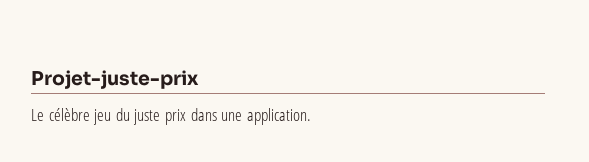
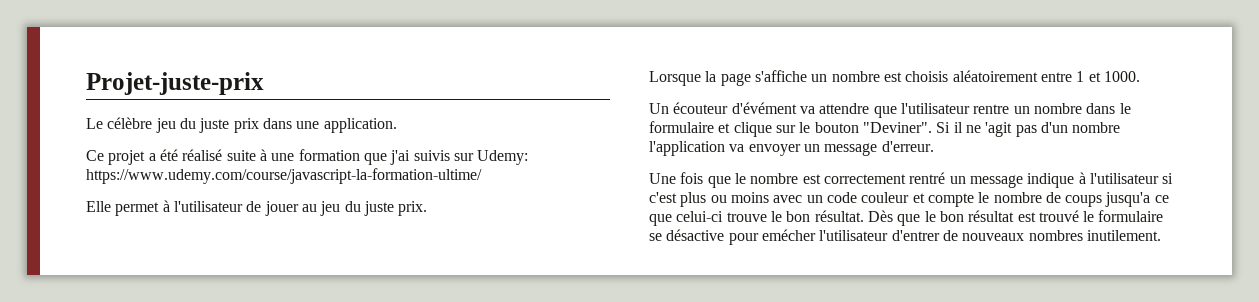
(311, 116) none -> [86,149,529,165] [86,168,482,184] [86,200,428,216] [649,70,1140,86] [649,102,1131,118] [649,121,1121,137] [649,141,934,156] [649,172,1174,188] [649,192,1169,207] [649,210,1164,226] [649,229,1161,245] // Ce projet a été réalisé suite à une formation que j'ai suivis sur Udemy: https://www.udemy.com/course/javascript-la-formation-ultime/ // Elle permet à l'utilisateur de jouer au jeu du juste prix. // Lorsque la page s'affiche un nombre est choisis aléatoirement entre 1 et 1000. // Un écouteur d'évément va attendre que l'utilisateur rentre un nombre dans le formulaire et clique sur le bouton "Deviner". Si il ne 'agit pas d'un nombre l'application va envoyer un message d'erreur. // Une fois que le nombre est correctement rentré un message indique à l'utilisateur si c'est plus ou moins avec un code couleur et compte le nombre de coups jusqu'a ce que celui-ci trouve le bon résultat. Dès que le bon résultat est trouvé le formulaire se désactive pour emécher l'utilisateur d'entrer de nouveaux nombres inutilement.

